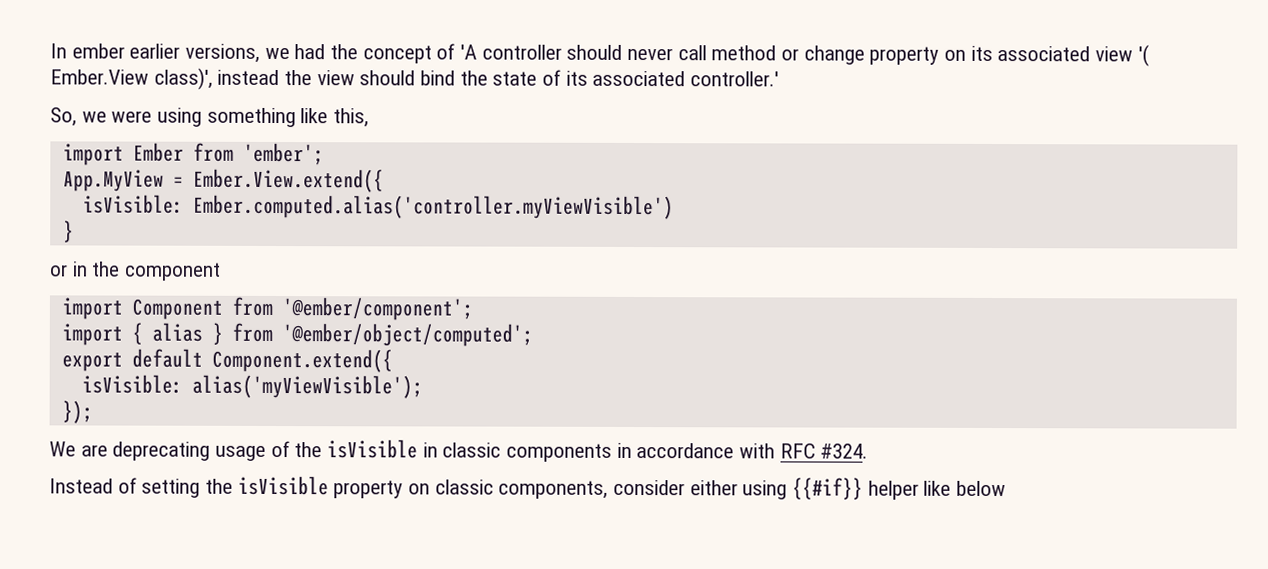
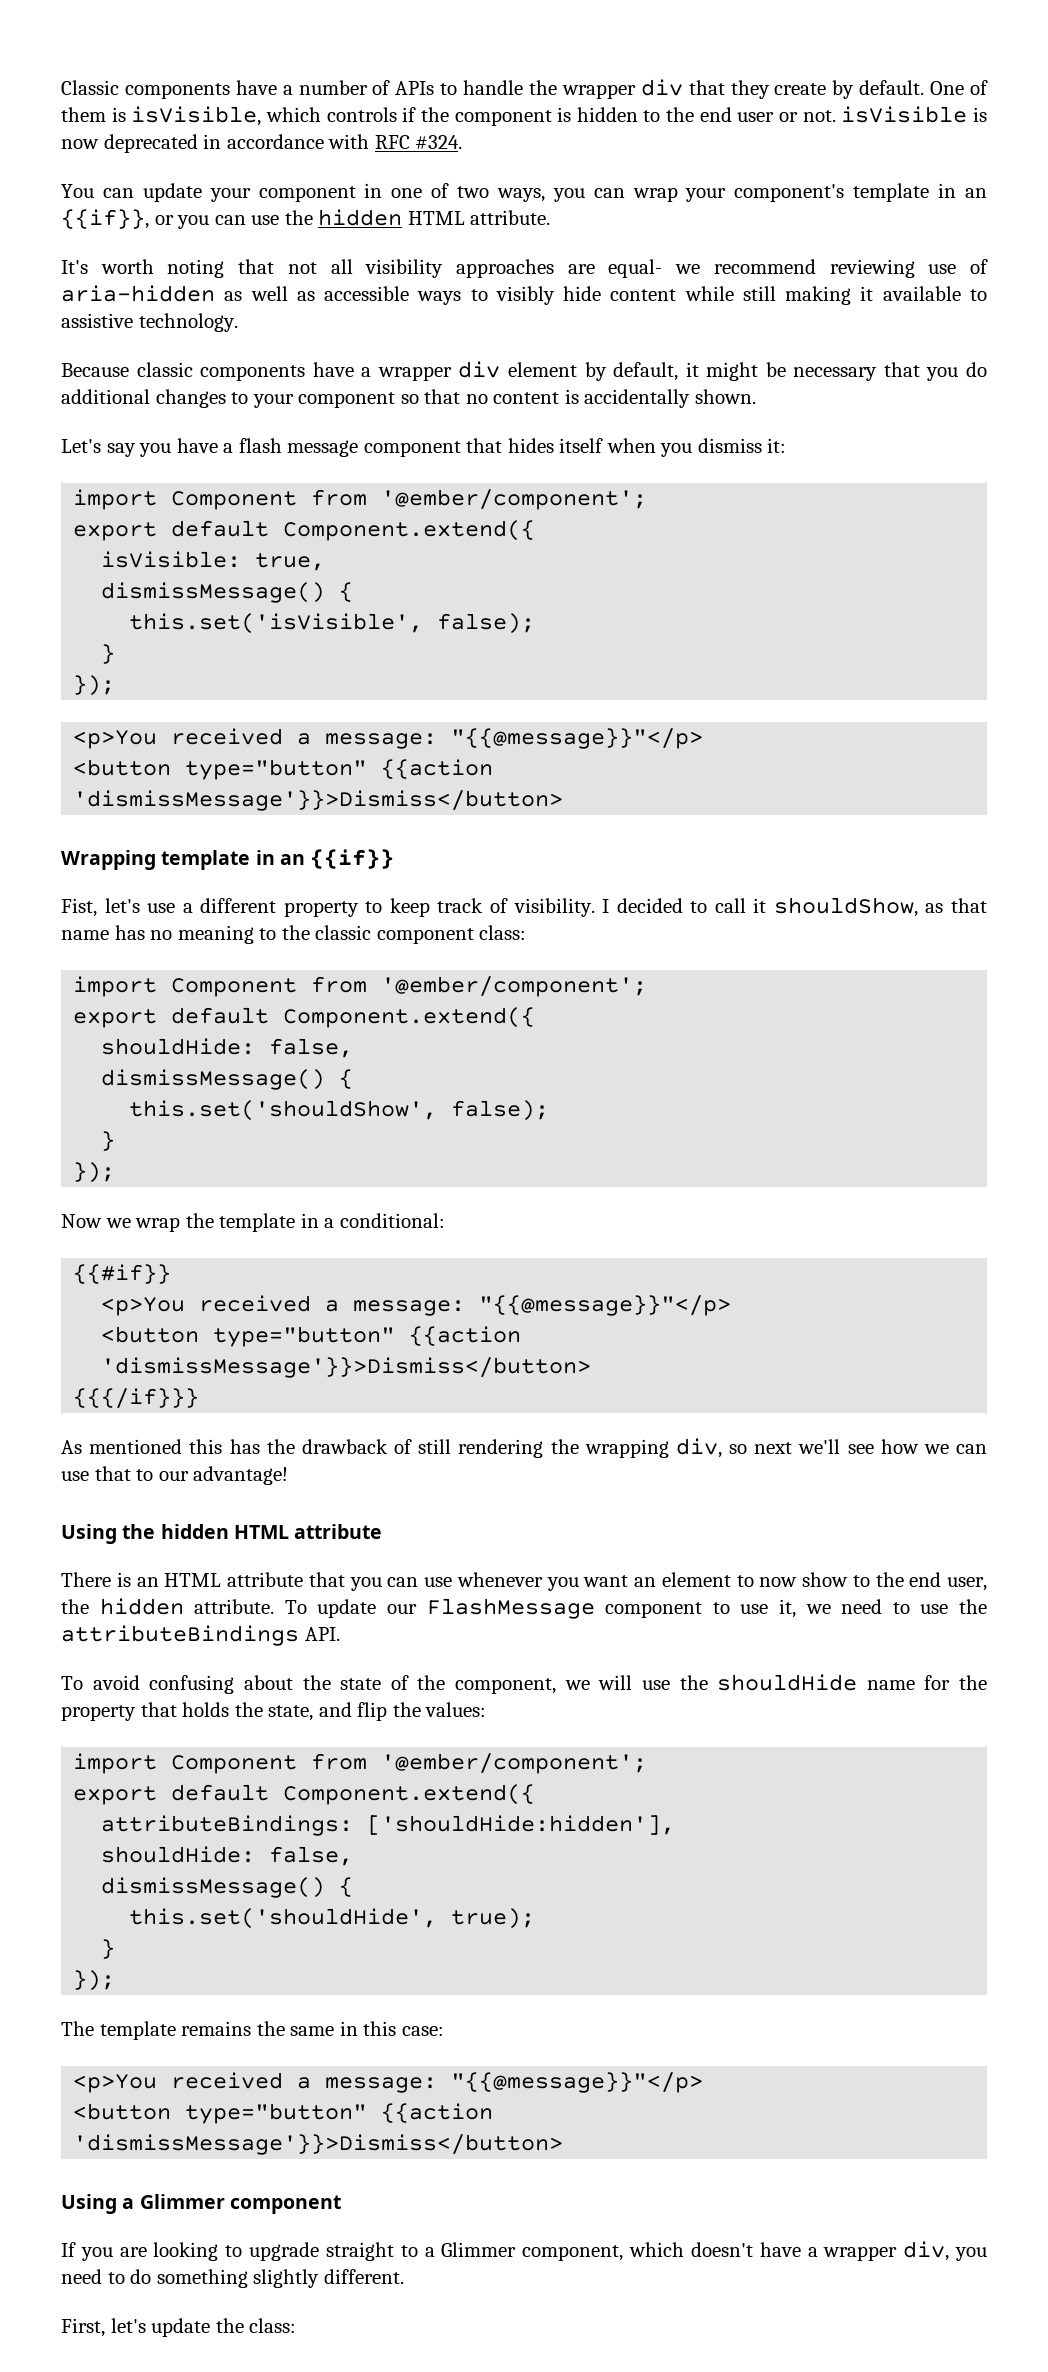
[50,43,1149,67] [50,67,780,90] [50,107,370,128] [62,142,324,166] [62,168,384,193] [82,194,674,220] [62,220,74,243] [50,261,222,281] [61,296,473,321] [61,322,533,347] [61,348,393,373] [81,374,423,399] [61,400,93,424] [49,439,869,462] [49,475,1007,500] In ember earlier versions, we had the concept of 'A controller should never call method or change property on its associated view '( Ember.View class)', instead the view should bind the state of its associated controller.' // So, we were using something like this, // import Ember from 'ember'; // App.MyView = Ember.View.extend({ // isVisible: Ember.computed.alias('controller.myViewVisible') // } // or in the component // import Component from '@ember/component'; // import { alias } from '@ember/object/computed'; // export default Component.extend({ // isVisible: alias('myViewVisible'); // }); // We are deprecating usage of the isVisible in classic components in accordance with RFC #324. // Instead of setting the isVisible property on classic components, consider either using {{#if}} helper like below -> [61,79,989,99] [61,106,987,126] [61,134,463,153] [61,183,987,202] [61,209,551,229] [61,259,988,278] [61,285,987,305] [61,313,238,332] [61,361,987,381] [61,389,756,408] [61,438,787,457] [73,489,648,510] [73,520,536,541] [101,551,326,571] [101,582,354,603] [129,613,536,634] [101,644,116,664] [73,675,116,696] [73,728,704,749] [73,759,494,780] [73,790,564,811] [61,849,395,870] [61,897,987,917] [61,925,527,944] [73,976,648,997] [73,1007,536,1028] [101,1038,354,1058] [101,1069,354,1090] [129,1100,550,1121] [101,1131,116,1151] [73,1162,116,1183] [61,1213,445,1232] [73,1264,172,1284] [101,1295,732,1316] [101,1326,522,1347] [101,1357,592,1378] [73,1388,200,1409] [61,1438,987,1458] [61,1466,289,1485] [61,1524,383,1544] [61,1572,987,1591] [61,1598,988,1619] [61,1625,340,1646] [61,1674,987,1694] [61,1702,487,1721] [73,1753,648,1774] [73,1784,536,1805] [101,1815,676,1836] [101,1846,354,1866] [101,1877,354,1898] [129,1908,536,1929] [101,1939,116,1959] [73,1970,116,1991] [61,2021,444,2040] [73,2072,704,2093] [73,2103,494,2124] [73,2134,564,2155] [61,2194,341,2214] [61,2241,988,2261] [61,2269,404,2288] [61,2318,297,2337] Classic components have a number of APIs to handle the wrapper div that they create by default. One of them is isVisible, which controls if the component is hidden to the end user or not. isVisible is now deprecated in accordance with RFC #324. // You can update your component in one of two ways, you can wrap your component's template in an {{if}}, or you can use the hidden HTML attribute. // It's worth noting that not all visibility approaches are equal- we recommend reviewing use of aria-hidden as well as accessible ways to visibly hide content while still making it available to assistive technology. // Because classic components have a wrapper div element by default, it might be necessary that you do additional changes to your component so that no content is accidentally shown. // Let's say you have a flash message component that hides itself when you dismiss it: // import Component from '@ember/component'; // export default Component.extend({ // isVisible: true, // dismissMessage() { // this.set('isVisible', false); // } // }); // <p>You received a message: "{{@message}}"</p> // <button type="button" {{action 'dismissMessage'}}>Dismiss</button> // Wrapping template in an {{if}} // Fist, let's use a different property to keep track of visibility. I decided to call it shouldShow, as that name has no meaning to the classic component class: // import Component from '@ember/component'; // export default Component.extend({ // shouldHide: false, // dismissMessage() { // this.set('shouldShow', false); // } // }); // Now we wrap the template in a conditional: // {{#if}} // <p>You received a message: "{{@message}}"</p> // <button type="button" {{action 'dismissMessage'}}>Dismiss</button> // {{{/if}}} // As mentioned this has the drawback of still rendering the wrapping div, so next we'll see how we can use that to our advantage! // Using the hidden HTML attribute // There is an HTML attribute that you can use whenever you want an element to now show to the end user, the hidden attribute. To update our FlashMessage component to use it, we need to use the attributeBindings API. // To avoid confusing about the state of the component, we will use the shouldHide name for the property that holds the state, and flip the values: // import Component from '@ember/component'; // export default Component.extend({ // attributeBindings: ['shouldHide:hidden'], // shouldHide: false, // dismissMessage() { // this.set('shouldHide', true); // } // }); // The template remains the same in this case: // <p>You received a message: "{{@message}}"</p> // <button type="button" {{action 'dismissMessage'}}>Dismiss</button> // Using a Glimmer component // If you are looking to upgrade straight to a Glimmer component, which doesn't have a wrapper div, you need to do something slightly different. // First, let's update the class:

